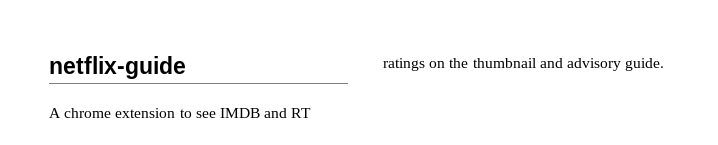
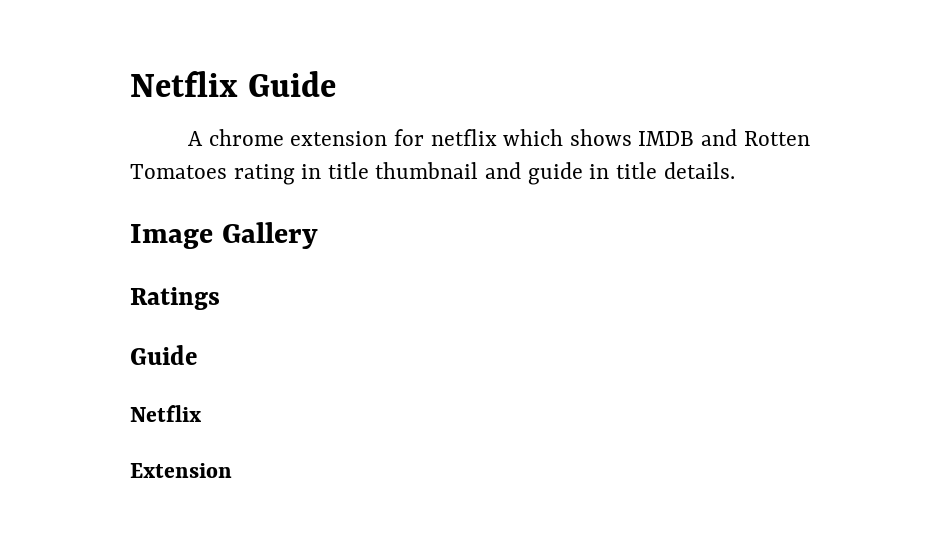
[49,56,186,79] netflix-guide -> [130,71,337,97] Netflix Guide
[179,108,312,118] [383,58,665,71] to see IMDB and RT ratings on the thumbnail and advisory guide. -> [394,129,810,146] [130,162,735,185] [130,222,318,249] [130,287,220,310] [130,345,198,365] [130,405,201,422] [130,463,232,478] for netflix which shows IMDB and Rotten Tomatoes rating in title thumbnail and guide in title details. // Image Gallery // Ratings // Guide // Netflix // Extension

